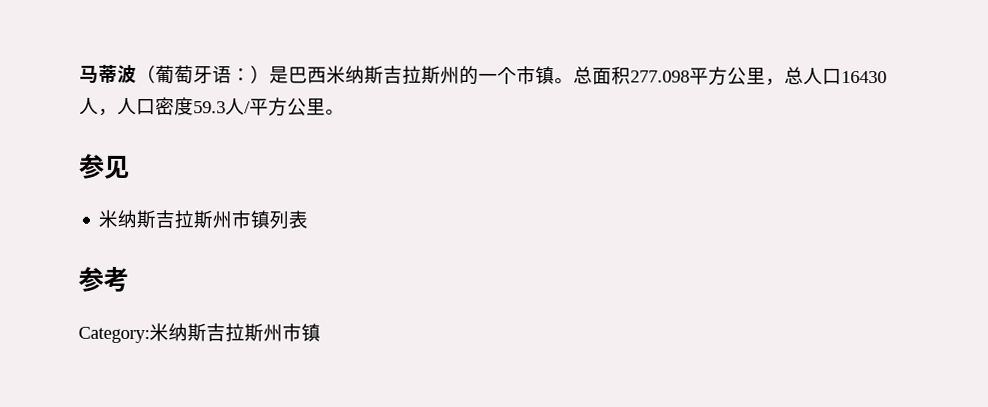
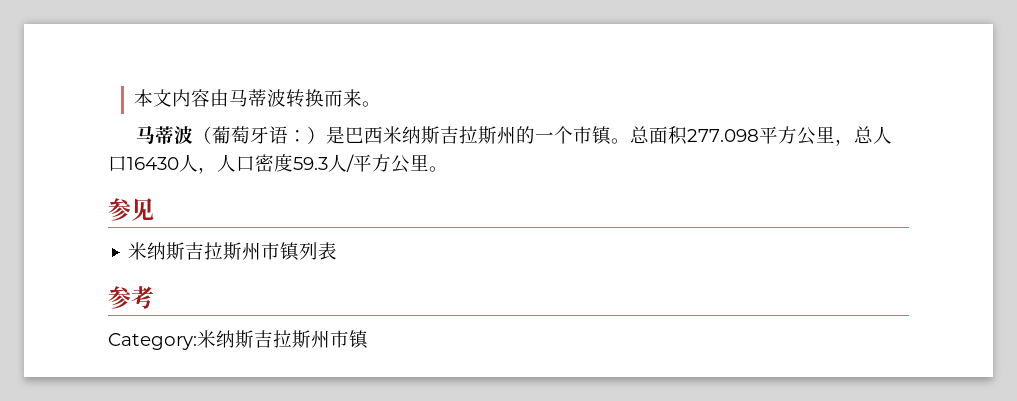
(79, 74) none -> [133,89,381,108] 本文内容由马蒂波转换而来。 //

